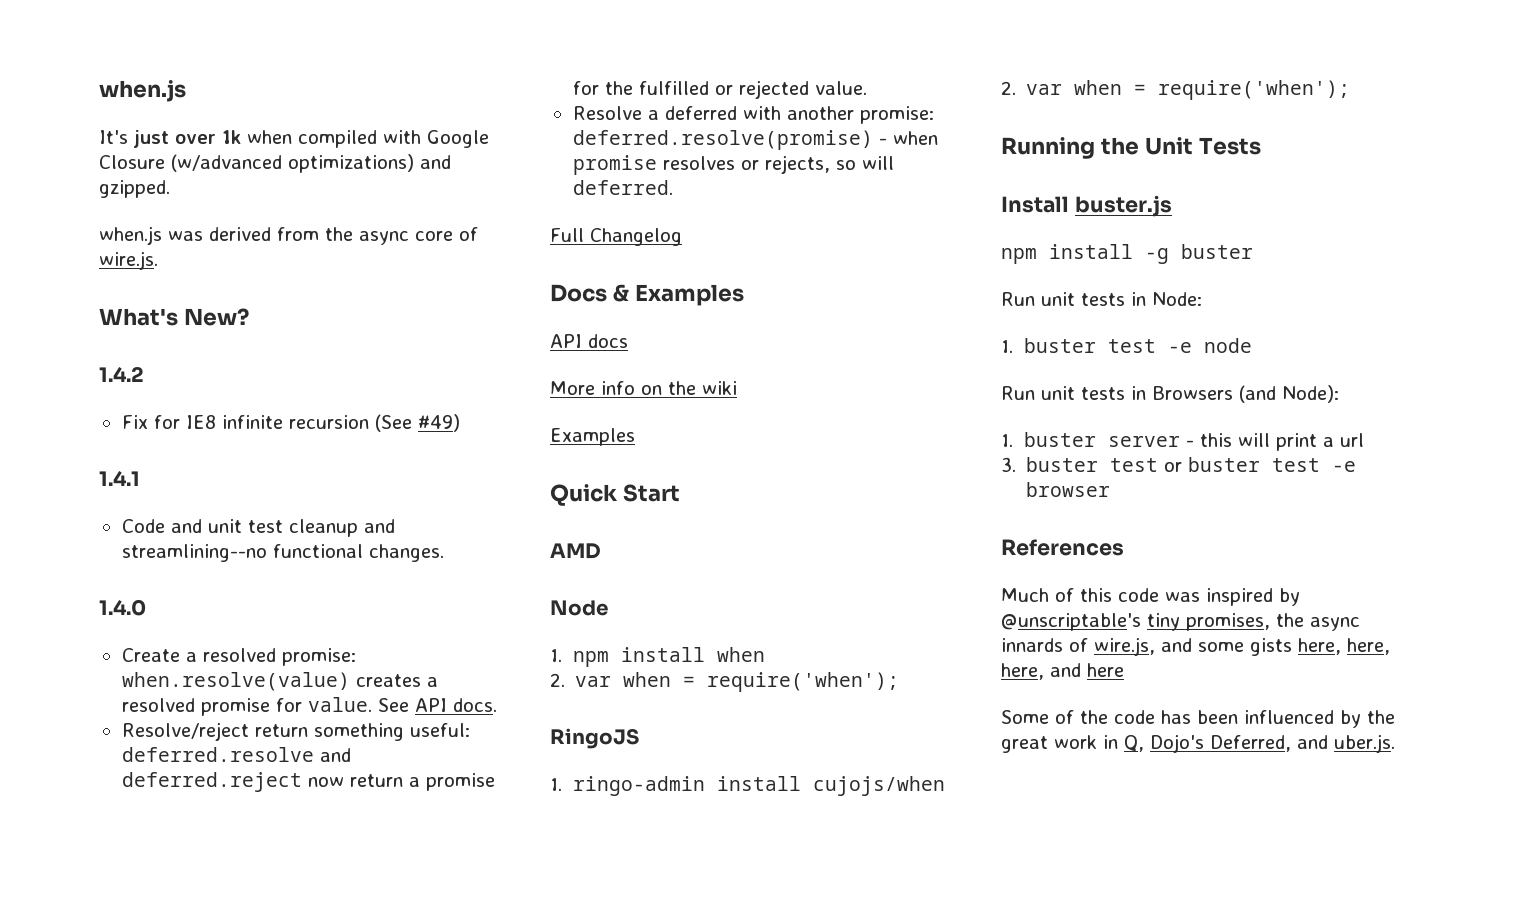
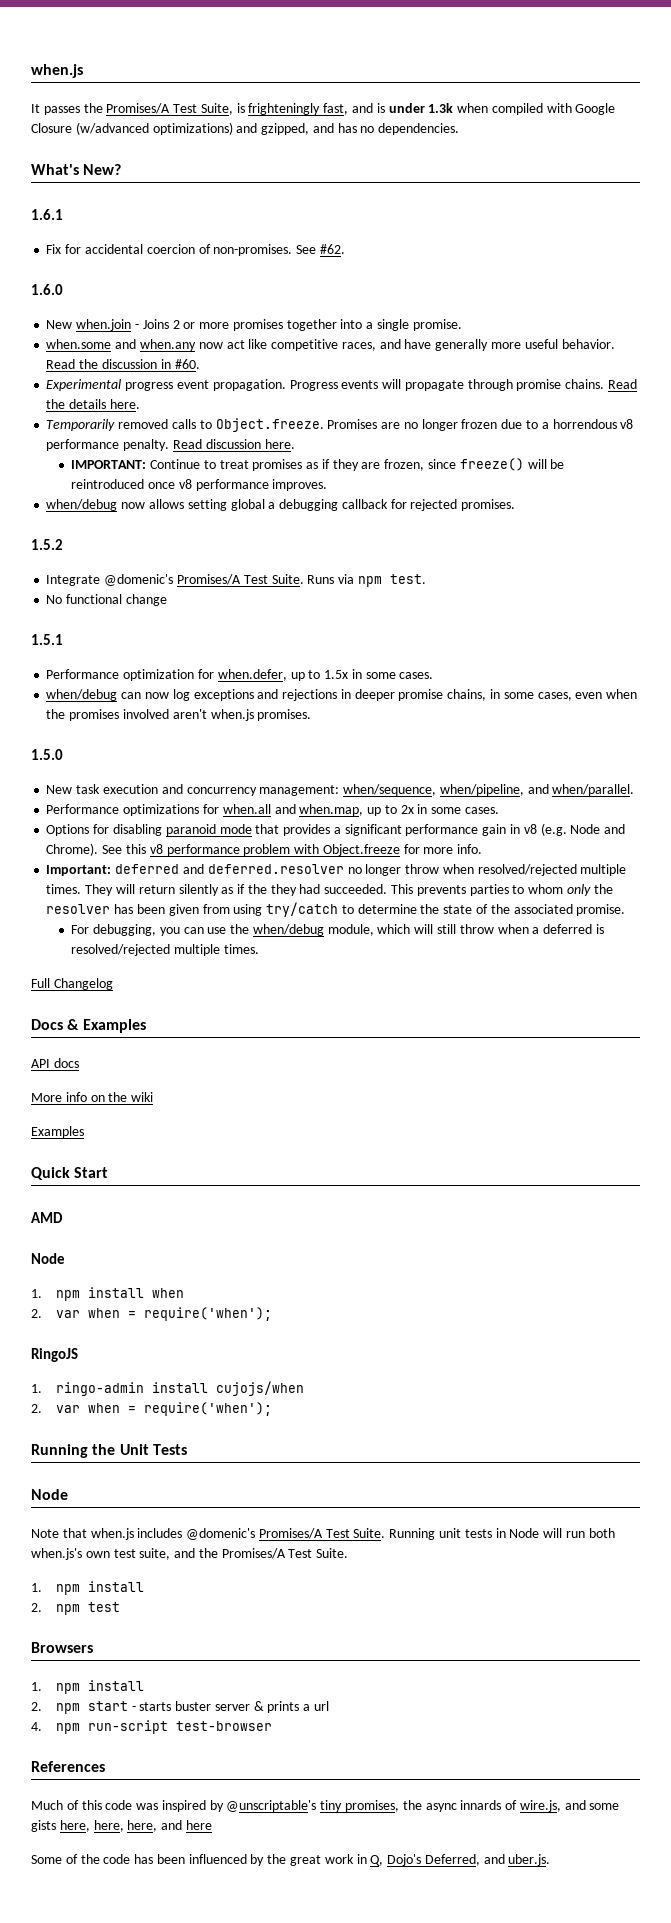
[99,130,241,148] It's just over 1k -> [31,103,454,115] It passes the Promises/A Test Suite, is frighteningly fast, and is under 1.3k
[99,180,170,198] [99,226,478,245] [99,251,158,270] gzipped. // when.js was derived from the async core of wire.js. -> [261,123,460,135] gzipped, and has no dependencies.
[99,366,144,382] 1.4.2 -> [31,209,63,220] 1.6.1
[185,414,460,432] [99,470,140,486] [121,519,395,537] [121,544,444,562] [99,599,146,616] [121,648,356,666] [121,672,438,691] [121,697,497,716] [121,722,470,741] [121,747,351,762] [121,772,495,792] [572,80,867,99] [572,106,934,124] [572,130,938,150] [572,155,894,175] [572,180,673,195] IE8 infinite recursion (See #49) // 1.4.1 // Code and unit test cleanup and streamlining--no functional changes. // 1.4.0 // Create a resolved promise: when.resolve(value) creates a resolved promise for value. See API docs. // Resolve/reject return something useful: deferred.resolve and deferred.reject now return a promise for the fulfilled or rejected value. // Resolve a deferred with another promise: deferred.resolve(promise) - when promise resolves or rejects, so will deferred. -> [84,244,345,256] [31,284,63,295] [46,319,462,331] [46,339,615,351] [46,359,200,369] [46,379,637,391] [46,399,140,409] [46,418,634,432] [46,439,295,451] [71,458,565,471] [71,479,328,491] [46,499,516,511] [31,539,63,550] [46,574,426,587] [46,594,167,606] [31,634,63,645] [46,669,434,681] [46,689,638,701] [46,709,312,721] [31,749,63,760] [46,784,635,796] [46,804,499,816] [46,823,626,836] [46,843,483,856] [46,864,627,876] [46,884,613,896] [46,902,626,917] [71,924,604,936] [71,944,259,956] accidental coercion of non-promises. See #62. // 1.6.0 // New when.join - Joins 2 or more promises together into a single promise. // when.some and when.any now act like competitive races, and have generally more useful behavior. Read the discussion in #60. // Experimental progress event propagation. Progress events will propagate through promise chains. Read the details here. // Temporarily removed calls to Object.freeze. Promises are no longer frozen due to a horrendous v8 performance penalty. Read discussion here. // IMPORTANT: Continue to treat promises as if they are frozen, since freeze() will be reintroduced once v8 performance improves. // when/debug now allows setting global a debugging callback for rejected promises. // 1.5.2 // Integrate @domenic's Promises/A Test Suite. Runs via npm test. // No functional change // 1.5.1 // Performance optimization for when.defer, up to 1.5x in some cases. // when/debug can now log exceptions and rejections in deeper promise chains, in some cases, even when the promises involved aren't when.js promises. // 1.5.0 // New task execution and concurrency management: when/sequence, when/pipeline, and when/parallel. // Performance optimizations for when.all and when.map, up to 2x in some cases. // Options for disabling paranoid mode that provides a significant performance gain in v8 (e.g. Node and Chrome). See this v8 performance problem with Object.freeze for more info. // Important: deferred and deferred.resolver no longer throw when resolved/rejected multiple times. They will return silently as if the they had succeeded. This prevents parties to whom only the resolver has been given from using try/catch to determine the state of the associated promise. // For debugging, you can use the when/debug module, which will still throw when a deferred is resolved/rejected multiple times.
[1001,195,1172,217] [1001,244,1253,264] [1001,292,1202,306] [1001,338,1253,353] [1001,385,1339,403] [1001,432,1365,451] [1001,457,1357,472] [1026,482,1111,497] Install buster.js // npm install -g buster // Run unit tests in Node: // 1. buster test -e node // Run unit tests in Browsers (and Node): // 1. buster server - this will print a url // 3. buster test or buster test -e browser -> [31,1489,68,1500] [31,1528,615,1540] [31,1548,349,1560] [31,1581,144,1595] [31,1602,120,1615] [31,1642,93,1653] [31,1680,144,1694] [31,1701,329,1714] [31,1720,272,1734] Node // Note that when.js includes @domenic's Promises/A Test Suite. Running unit tests in Node will run both when.js's own test suite, and the Promises/A Test Suite. // 1. npm install // 2. npm test // Browsers // 1. npm install // 2. npm start - starts buster server & prints a url // 4. npm run-script test-browser

